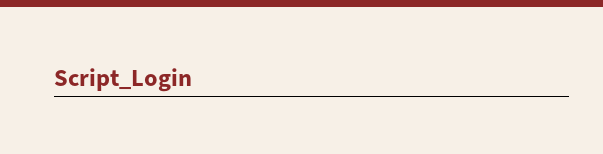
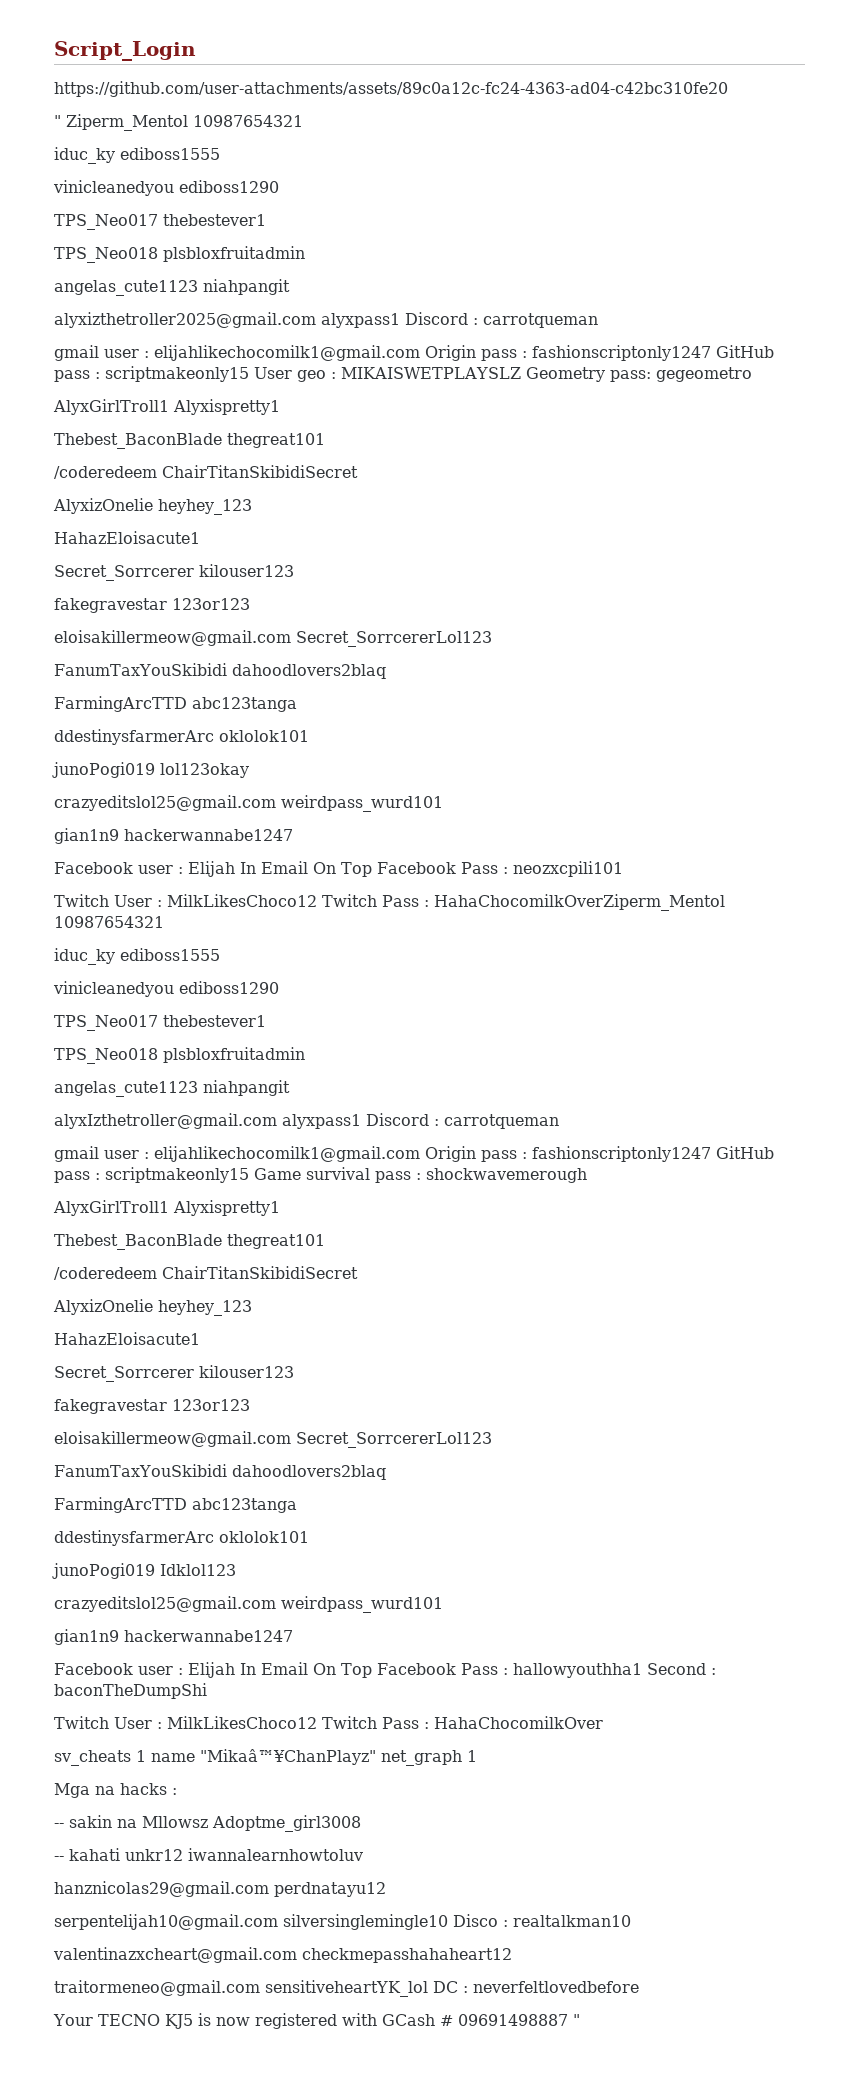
(192, 80) none -> [54,81,728,97] [54,114,303,131] [54,147,220,164] [53,180,279,196] [54,214,266,230] [54,246,305,263] [54,279,290,296] [54,312,598,328] [54,345,774,361] [54,366,752,382] [53,399,280,415] [54,433,325,449] [54,465,358,479] [53,498,252,515] [54,531,200,544] [54,564,294,581] [54,598,250,613] [54,630,492,647] [54,663,386,679] [54,696,297,712] [54,729,309,745] [52,762,249,778] [54,795,443,812] [54,828,293,844] [54,861,623,877] [54,894,725,911] [54,916,164,928] [54,948,220,965] [53,981,279,997] [54,1015,266,1031] [54,1047,305,1064] [54,1080,290,1097] [54,1113,559,1129] [54,1146,774,1162] [54,1167,587,1183] [53,1200,280,1216] [54,1234,325,1250] [54,1266,358,1280] [53,1299,252,1316] [54,1332,200,1345] [54,1365,294,1382] [54,1399,250,1414] [54,1431,492,1448] [54,1464,386,1480] [54,1497,297,1513] [54,1530,309,1546] [52,1563,236,1579] [54,1596,443,1613] [54,1629,293,1645] [54,1662,716,1678] [54,1683,207,1699] [54,1716,603,1729] [54,1749,477,1766] [54,1783,177,1798] [54,1815,361,1832] [54,1848,363,1861] [54,1881,386,1897] [54,1914,631,1930] [53,1947,512,1963] [54,1980,639,1997] [53,2013,580,2029] // https://github.com/user-attachments/assets/89c0a12c-fc24-4363-ad04-c42bc310fe20 // " Ziperm_Mentol 10987654321 // iduc_ky ediboss1555 // vinicleanedyou ediboss1290 // TPS_Neo017 thebestever1 // TPS_Neo018 plsbloxfruitadmin // angelas_cute1123 niahpangit // alyxizthetroller2025@gmail.com alyxpass1 Discord : carrotqueman // gmail user : elijahlikechocomilk1@gmail.com Origin pass : fashionscriptonly1247 GitHub pass : scriptmakeonly15 User geo : MIKAISWETPLAYSLZ Geometry pass: gegeometro // AlyxGirlTroll1 Alyxispretty1 // Thebest_BaconBlade thegreat101 // /coderedeem ChairTitanSkibidiSecret // AlyxizOnelie heyhey_123 // HahazEloisacute1 // Secret_Sorrcerer kilouser123 // fakegravestar 123or123 // eloisakillermeow@gmail.com Secret_SorrcererLol123 // FanumTaxYouSkibidi dahoodlovers2blaq // FarmingArcTTD abc123tanga // ddestinysfarmerArc oklolok101 // junoPogi019 lol123okay // crazyeditslol25@gmail.com weirdpass_wurd101 // gian1n9 hackerwannabe1247 // Facebook user : Elijah In Email On Top Facebook Pass : neozxcpili101 // Twitch User : MilkLikesChoco12 Twitch Pass : HahaChocomilkOverZiperm_Mentol 10987654321 // iduc_ky ediboss1555 // vinicleanedyou ediboss1290 // TPS_Neo017 thebestever1 // TPS_Neo018 plsbloxfruitadmin // angelas_cute1123 niahpangit // alyxIzthetroller@gmail.com alyxpass1 Discord : carrotqueman // gmail user : elijahlikechocomilk1@gmail.com Origin pass : fashionscriptonly1247 GitHub pass : scriptmakeonly15 Game survival pass : shockwavemerough // AlyxGirlTroll1 Alyxispretty1 // Thebest_BaconBlade thegreat101 // /coderedeem ChairTitanSkibidiSecret // AlyxizOnelie heyhey_123 // HahazEloisacute1 // Secret_Sorrcerer kilouser123 // fakegravestar 123or123 // eloisakillermeow@gmail.com Secret_SorrcererLol123 // FanumTaxYouSkibidi dahoodlovers2blaq // FarmingArcTTD abc123tanga // ddestinysfarmerArc oklolok101 // junoPogi019 Idklol123 // crazyeditslol25@gmail.com weirdpass_wurd101 // gian1n9 hackerwannabe1247 // Facebook user : Elijah In Email On Top Facebook Pass : hallowyouthha1 Second : baconTheDumpShi // Twitch User : MilkLikesChoco12 Twitch Pass : HahaChocomilkOver // sv_cheats 1 name "Mikaâ™¥ChanPlayz" net_graph 1 // Mga na hacks : // -- sakin na Mllowsz Adoptme_girl3008 // -- kahati unkr12 iwannalearnhowtoluv // hanznicolas29@gmail.com perdnatayu12 // serpentelijah10@gmail.com silversinglemingle10 Disco : realtalkman10 // valentinazxcheart@gmail.com checkmepasshahaheart12 // traitormeneo@gmail.com sensitiveheartYK_lol DC : neverfeltlovedbefore // Your TECNO KJ5 is now registered with GCash # 09691498887 "

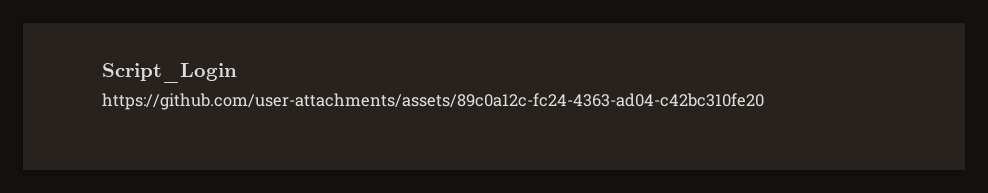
[54,114,303,131] [54,147,220,164] [53,180,279,196] [54,214,266,230] [54,246,305,263] [54,279,290,296] [54,312,598,328] [54,345,774,361] [54,366,752,382] [53,399,280,415] [54,433,325,449] [54,465,358,479] [53,498,252,515] [54,531,200,544] [54,564,294,581] [54,598,250,613] [54,630,492,647] [54,663,386,679] [54,696,297,712] [54,729,309,745] [52,762,249,778] [54,795,443,812] [54,828,293,844] [54,861,623,877] [54,894,725,911] [54,916,164,928] [54,948,220,965] [53,981,279,997] [54,1015,266,1031] [54,1047,305,1064] [54,1080,290,1097] [54,1113,559,1129] [54,1146,774,1162] [54,1167,587,1183] [53,1200,280,1216] [54,1234,325,1250] [54,1266,358,1280] [53,1299,252,1316] [54,1332,200,1345] [54,1365,294,1382] [54,1399,250,1414] [54,1431,492,1448] [54,1464,386,1480] [54,1497,297,1513] [54,1530,309,1546] [52,1563,236,1579] [54,1596,443,1613] [54,1629,293,1645] [54,1662,716,1678] [54,1683,207,1699] [54,1716,603,1729] [54,1749,477,1766] [54,1783,177,1798] [54,1815,361,1832] [54,1848,363,1861] [54,1881,386,1897] [54,1914,631,1930] [53,1947,512,1963] [54,1980,639,1997] [53,2013,580,2029] // " Ziperm_Mentol 10987654321 // iduc_ky ediboss1555 // vinicleanedyou ediboss1290 // TPS_Neo017 thebestever1 // TPS_Neo018 plsbloxfruitadmin // angelas_cute1123 niahpangit // alyxizthetroller2025@gmail.com alyxpass1 Discord : carrotqueman // gmail user : elijahlikechocomilk1@gmail.com Origin pass : fashionscriptonly1247 GitHub pass : scriptmakeonly15 User geo : MIKAISWETPLAYSLZ Geometry pass: gegeometro // AlyxGirlTroll1 Alyxispretty1 // Thebest_BaconBlade thegreat101 // /coderedeem ChairTitanSkibidiSecret // AlyxizOnelie heyhey_123 // HahazEloisacute1 // Secret_Sorrcerer kilouser123 // fakegravestar 123or123 // eloisakillermeow@gmail.com Secret_SorrcererLol123 // FanumTaxYouSkibidi dahoodlovers2blaq // FarmingArcTTD abc123tanga // ddestinysfarmerArc oklolok101 // junoPogi019 lol123okay // crazyeditslol25@gmail.com weirdpass_wurd101 // gian1n9 hackerwannabe1247 // Facebook user : Elijah In Email On Top Facebook Pass : neozxcpili101 // Twitch User : MilkLikesChoco12 Twitch Pass : HahaChocomilkOverZiperm_Mentol 10987654321 // iduc_ky ediboss1555 // vinicleanedyou ediboss1290 // TPS_Neo017 thebestever1 // TPS_Neo018 plsbloxfruitadmin // angelas_cute1123 niahpangit // alyxIzthetroller@gmail.com alyxpass1 Discord : carrotqueman // gmail user : elijahlikechocomilk1@gmail.com Origin pass : fashionscriptonly1247 GitHub pass : scriptmakeonly15 Game survival pass : shockwavemerough // AlyxGirlTroll1 Alyxispretty1 // Thebest_BaconBlade thegreat101 // /coderedeem ChairTitanSkibidiSecret // AlyxizOnelie heyhey_123 // HahazEloisacute1 // Secret_Sorrcerer kilouser123 // fakegravestar 123or123 // eloisakillermeow@gmail.com Secret_SorrcererLol123 // FanumTaxYouSkibidi dahoodlovers2blaq // FarmingArcTTD abc123tanga // ddestinysfarmerArc oklolok101 // junoPogi019 Idklol123 // crazyeditslol25@gmail.com weirdpass_wurd101 // gian1n9 hackerwannabe1247 // Facebook user : Elijah In Email On Top Facebook Pass : hallowyouthha1 Second : baconTheDumpShi // Twitch User : MilkLikesChoco12 Twitch Pass : HahaChocomilkOver // sv_cheats 1 name "Mikaâ™¥ChanPlayz" net_graph 1 // Mga na hacks : // -- sakin na Mllowsz Adoptme_girl3008 // -- kahati unkr12 iwannalearnhowtoluv // hanznicolas29@gmail.com perdnatayu12 // serpentelijah10@gmail.com silversinglemingle10 Disco : realtalkman10 // valentinazxcheart@gmail.com checkmepasshahaheart12 // traitormeneo@gmail.com sensitiveheartYK_lol DC : neverfeltlovedbefore // Your TECNO KJ5 is now registered with GCash # 09691498887 " -> (764, 101) none

